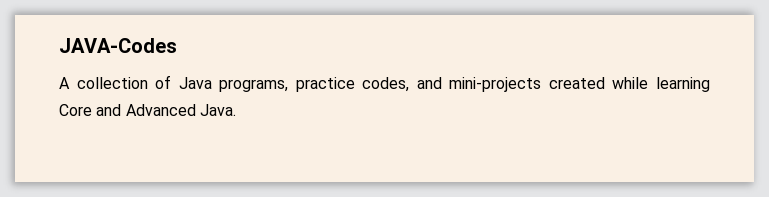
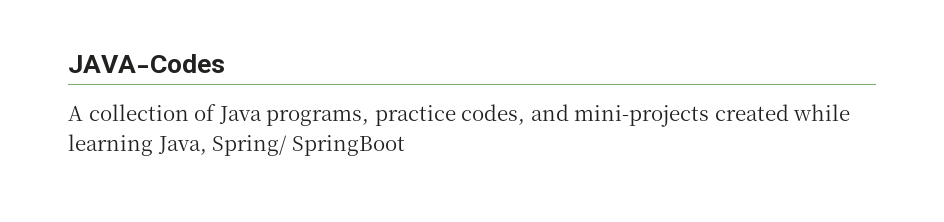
[59,104,236,116] Core and Advanced Java. -> [157,135,405,156] Java, Spring/ SpringBoot

